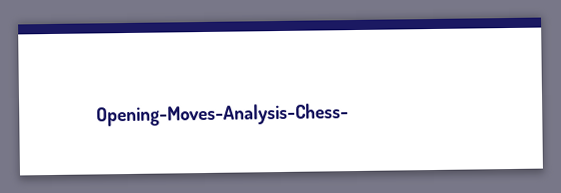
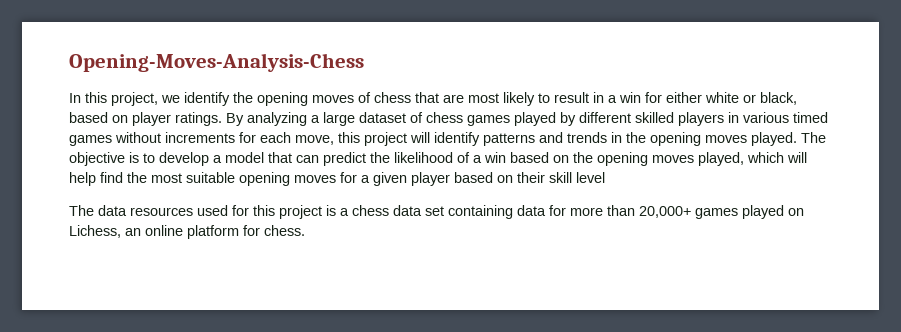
[96,103,349,127] Opening-Moves-Analysis-Chess- -> [69,53,364,72] [69,92,797,106] [69,112,828,126] [69,132,826,146] [69,152,807,166] [69,172,605,186] [69,205,804,219] [69,225,305,239] Opening-Moves-Analysis-Chess // In this project, we identify the opening moves of chess that are most likely to result in a win for either white or black, based on player ratings. By analyzing a large dataset of chess games played by different skilled players in various timed games without increments for each move, this project will identify patterns and trends in the opening moves played. The objective is to develop a model that can predict the likelihood of a win based on the opening moves played, which will help find the most suitable opening moves for a given player based on their skill level // The data resources used for this project is a chess data set containing data for more than 20,000+ games played on Lichess, an online platform for chess.

